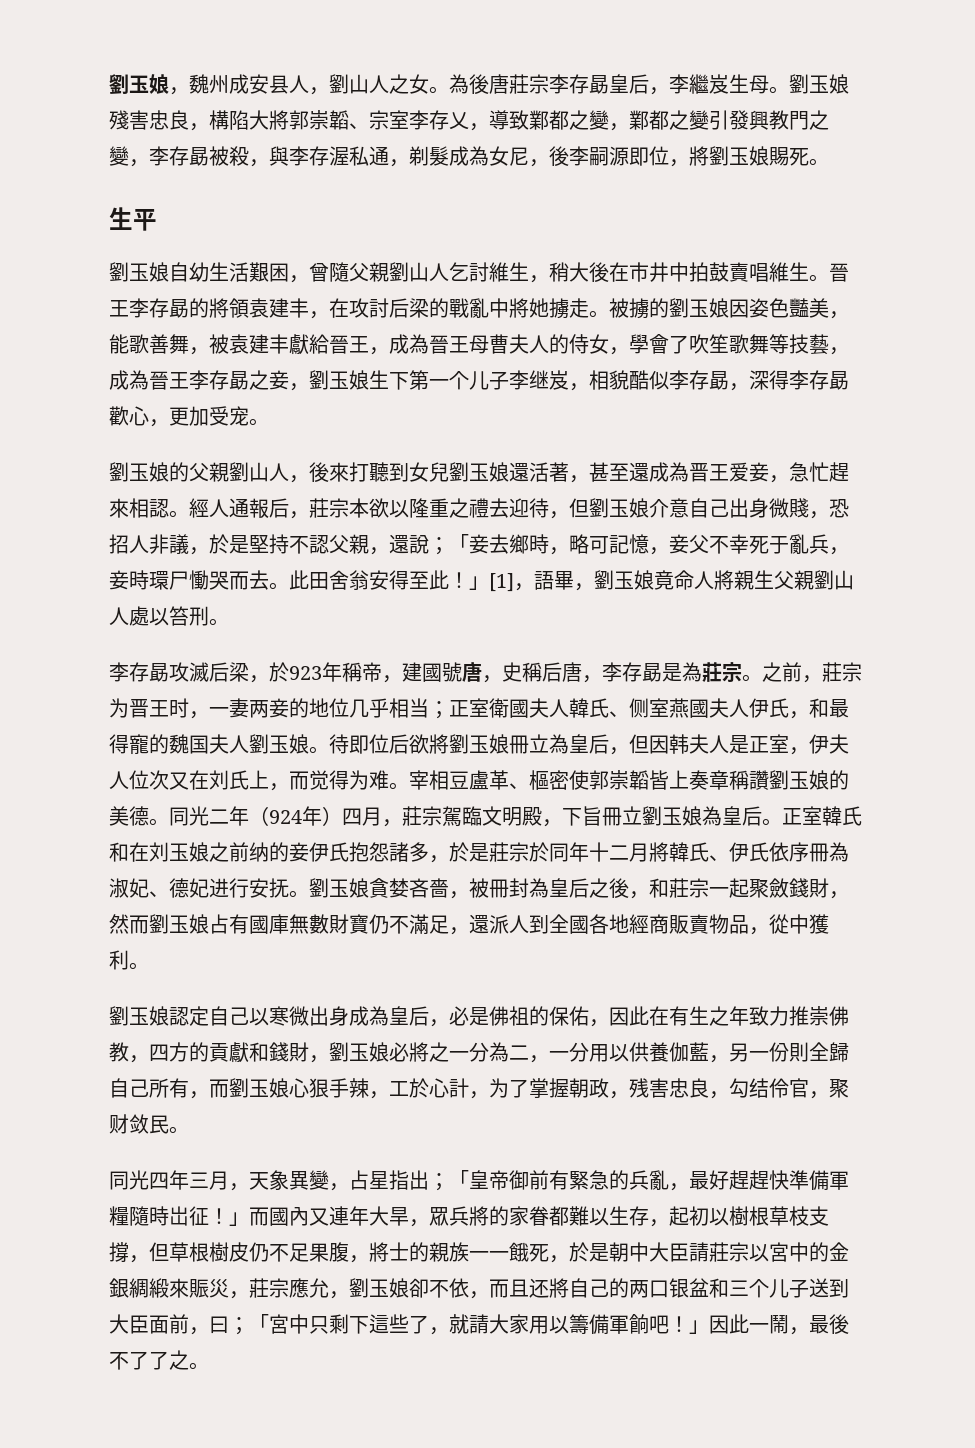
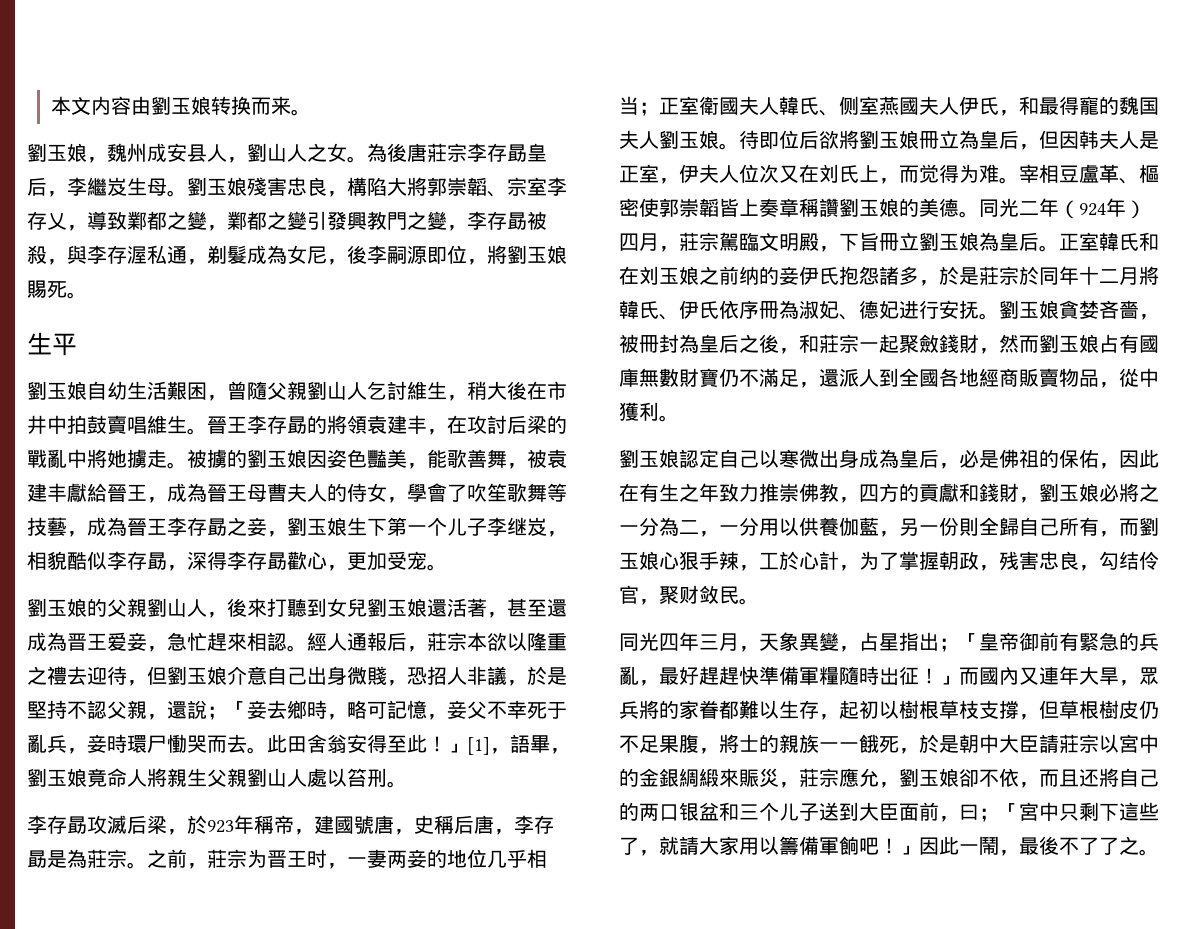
(109, 84) none -> [50,96,311,116] 本文内容由劉玉娘转换而来。 //

